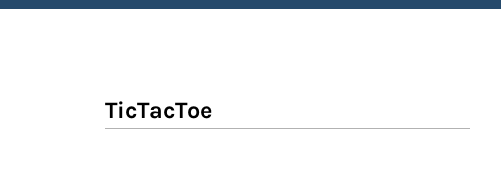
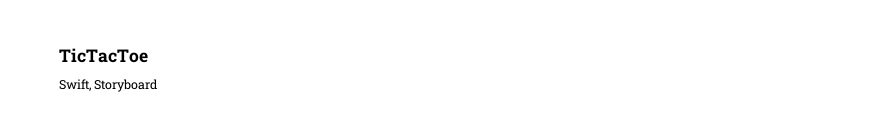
(212, 110) none -> [59,79,159,92] // Swift, Storyboard

